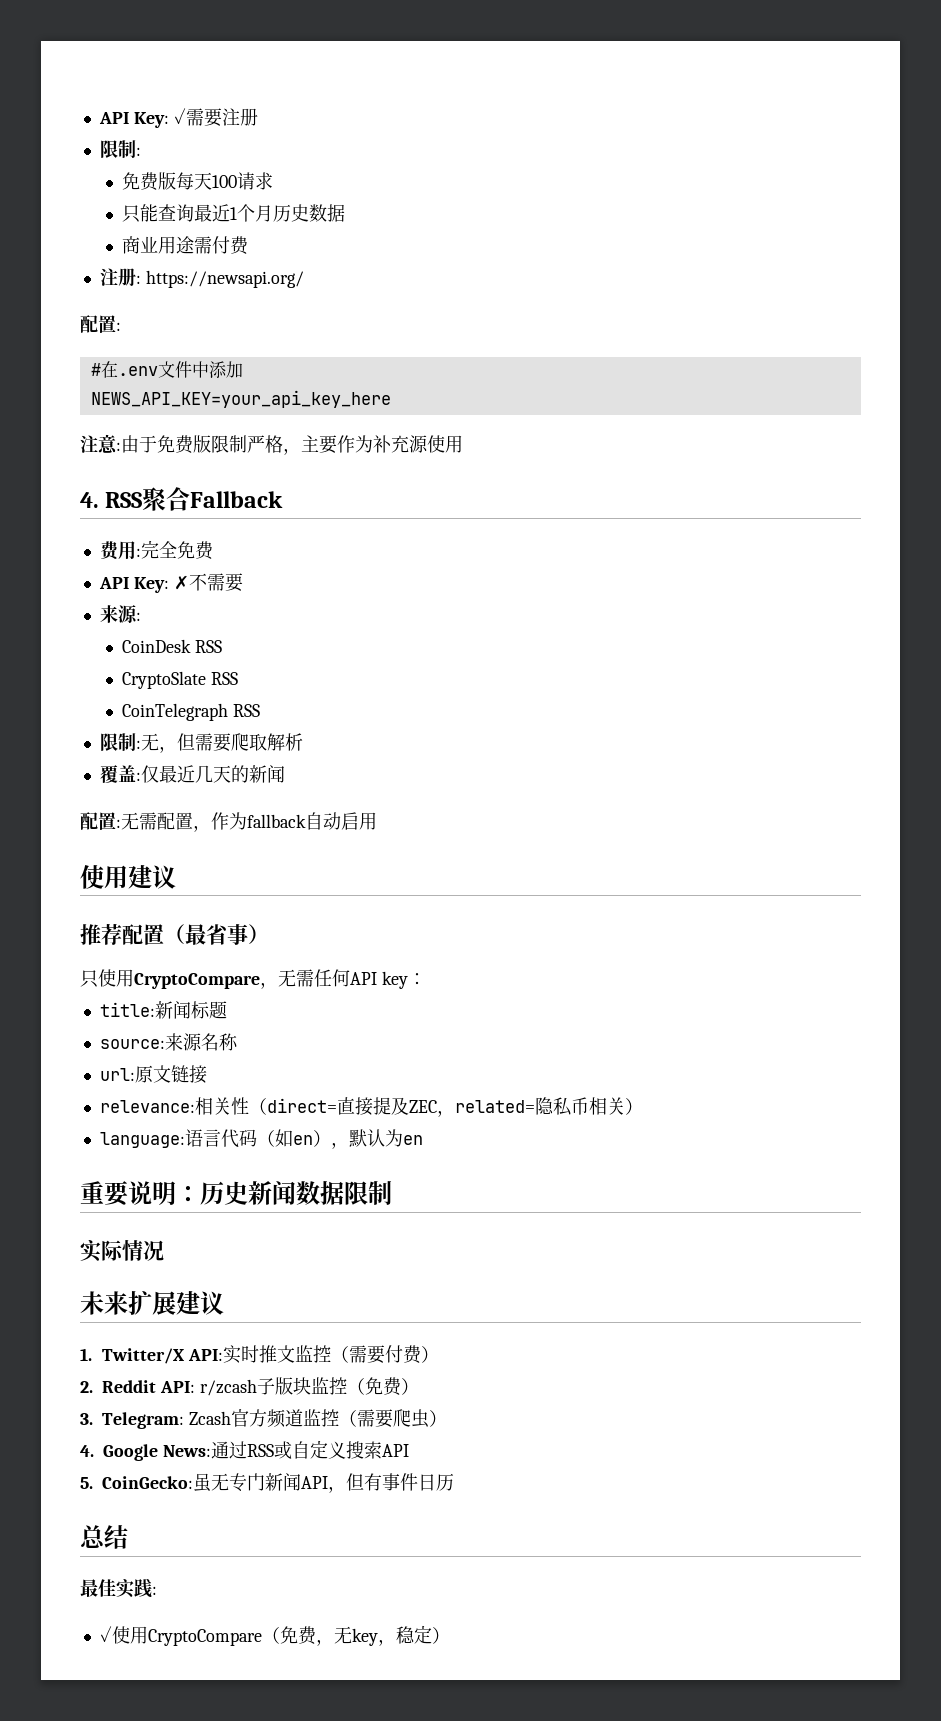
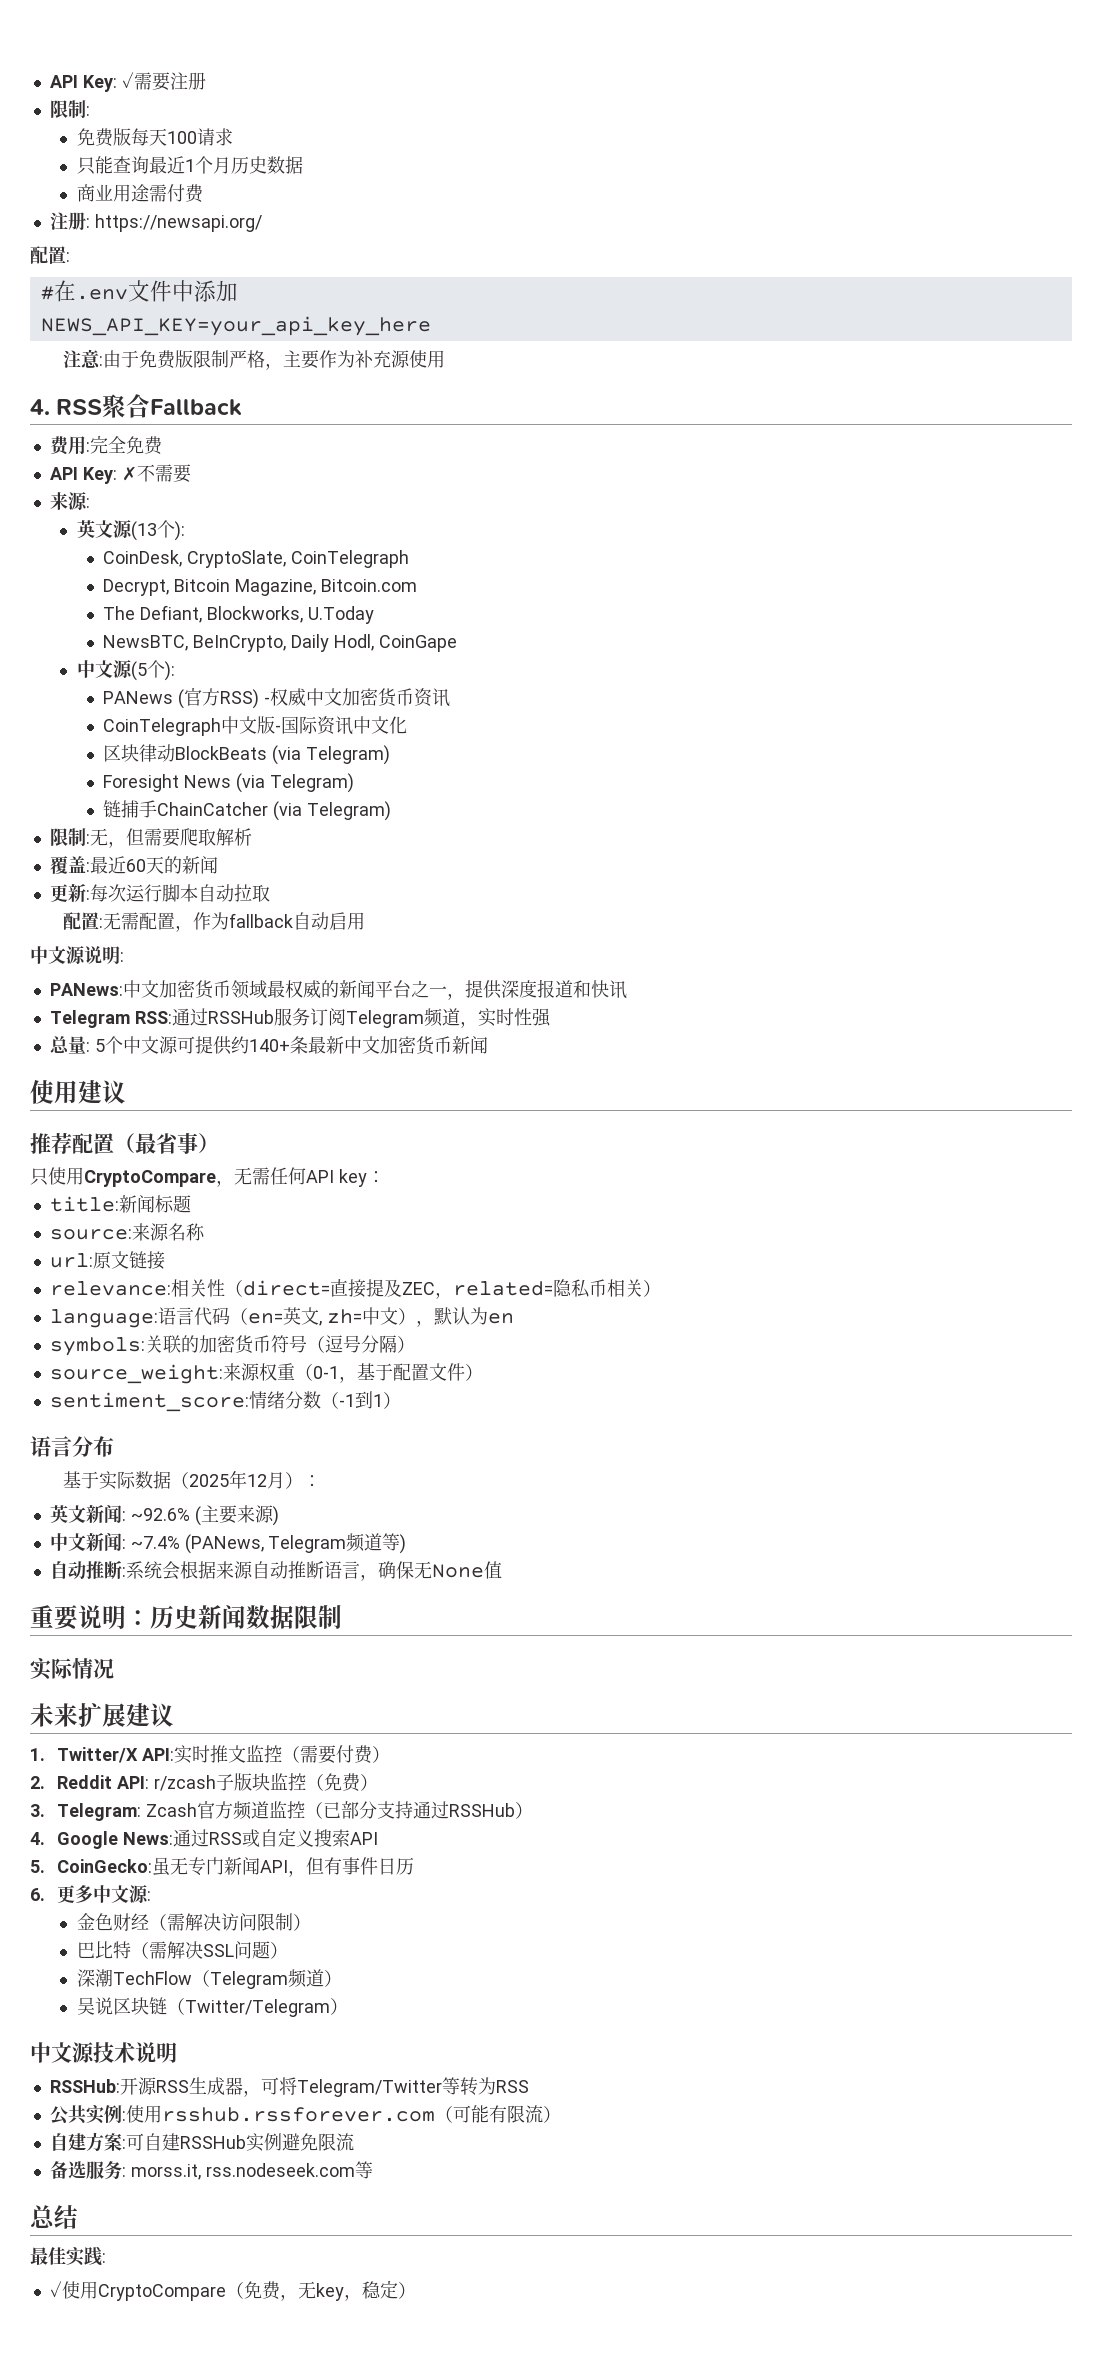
[121,639,222,653] [121,671,238,689] [121,703,260,721] CoinDesk RSS // CryptoSlate RSS // CoinTelegraph RSS -> [76,520,185,541] [103,550,410,568] [103,579,417,596] [103,605,374,624] [103,634,457,652] [76,660,175,681] [103,688,451,709] [103,716,408,736] [103,744,391,765] [103,773,354,793] [103,800,392,821] 英文源(13个): // CoinDesk, CryptoSlate, CoinTelegraph // Decrypt, Bitcoin Magazine, Bitcoin.com // The Defiant, Blockworks, U.Today // NewsBTC, BeInCrypto, Daily Hodl, CoinGape // 中文源(5个): // PANews (官方RSS) -权威中文加密货币资讯 // CoinTelegraph中文版-国际资讯中文化 // 区块律动BlockBeats (via Telegram) // Foresight News (via Telegram) // 链捕手ChainCatcher (via Telegram)
[140,765,213,783] 仅最近几 -> [89,856,146,874] 最近60
(285, 774) none -> [49,884,270,902] // 更新:每次运行脚本自动拉取
(377, 821) none -> [30,946,124,964] [49,979,627,1000] [49,1008,551,1028] [49,1036,488,1055] // 中文源说明: // PANews:中文加密货币领域最权威的新闻平台之一，提供深度报道和快讯 // Telegram RSS:通过RSSHub服务订阅Telegram频道，实时性强 // 总量: 5个中文源可提供约140+条最新中文加密货币新闻
[274,1129,313,1147] 如en -> [247,1307,398,1326] en=英文, zh=中文
(423, 1140) none -> [49,1335,415,1356] [49,1363,483,1384] [49,1391,401,1412] [30,1436,114,1457] [63,1470,322,1490] [49,1504,279,1526] [49,1532,407,1554] [49,1560,502,1581] // symbols:关联的加密货币符号（逗号分隔） // source_weight:来源权重（0-1，基于配置文件） // sentiment_score:情绪分数（-1到1） // 语言分布 // 基于实际数据（2025年12月）： // 英文新闻: ~92.6% (主要来源) // 中文新闻: ~7.4% (PANews, Telegram频道等) // 自动推断:系统会根据来源自动推断语言，确保无None值
[357,1409,430,1428] 需要爬虫 -> [322,1801,515,1819] 已部分支持通过RSSHub
(455, 1482) none -> [30,1885,151,1903] [76,1913,311,1931] [76,1941,288,1959] [76,1969,342,1989] [76,1997,348,2017] [30,2042,177,2063] [49,2077,529,2097] [49,2105,561,2125] [49,2132,354,2152] [49,2161,373,2180] // 6.更多中文源: // 金色财经（需解决访问限制） // 巴比特（需解决SSL问题） // 深潮TechFlow（Telegram频道） // 吴说区块链（Twitter/Telegram） // 中文源技术说明 // RSSHub:开源RSS生成器，可将Telegram/Twitter等转为RSS // 公共实例:使用rsshub.rssforever.com（可能有限流） // 自建方案:可自建RSSHub实例避免限流 // 备选服务: morss.it, rss.nodeseek.com等

